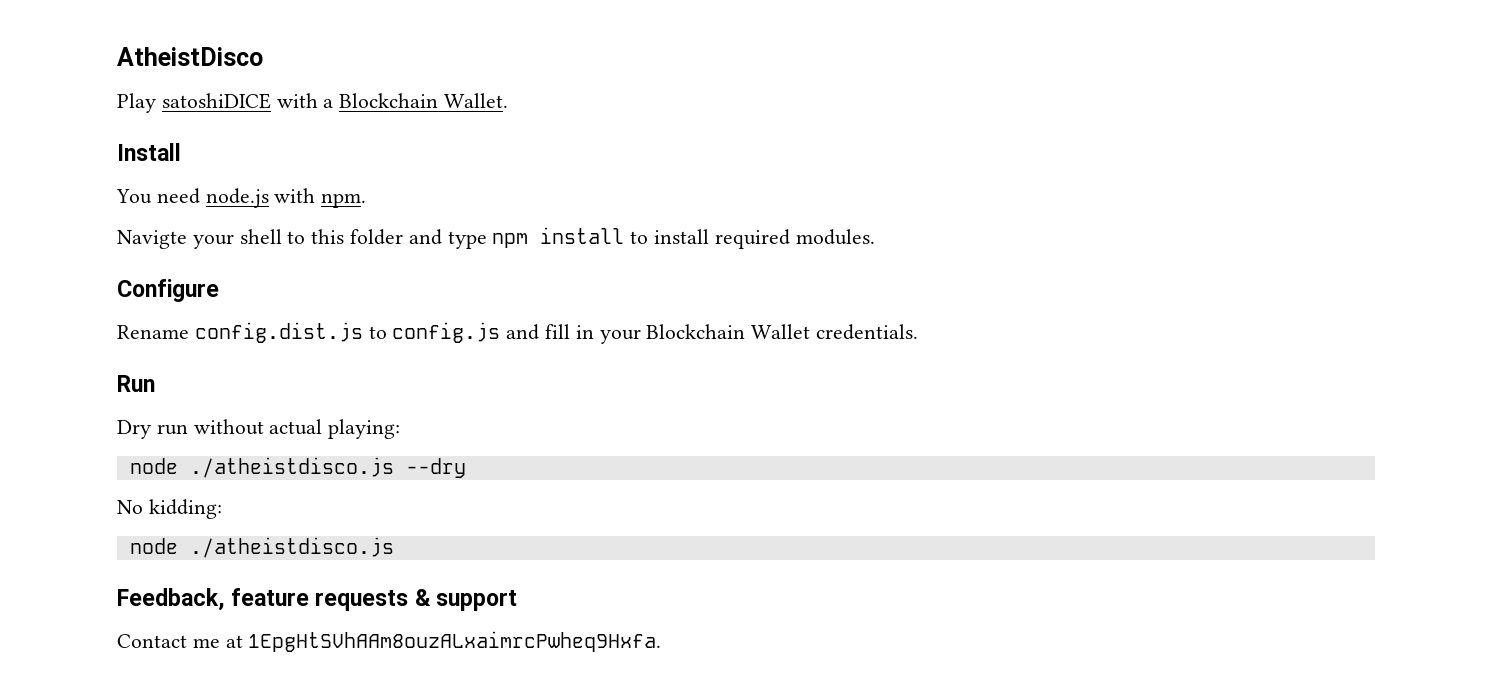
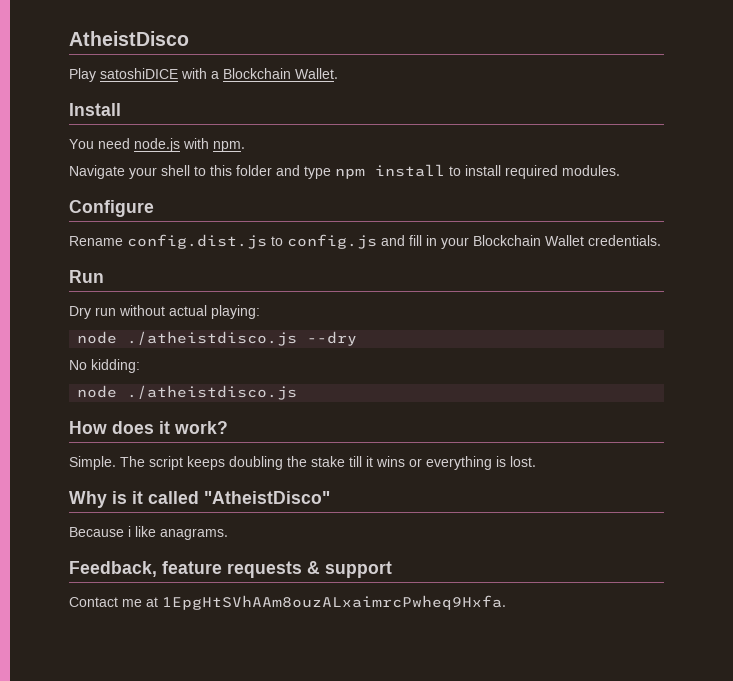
[117,230,187,249] Navigte -> [69,165,125,179] Navigate
(394, 547) none -> [69,421,228,434] [69,456,536,470] [69,491,330,508] [69,526,228,540] // How does it work? // Simple. The script keeps doubling the stake till it wins or everything is lost. // Why is it called "AtheistDisco" // Because i like anagrams.

